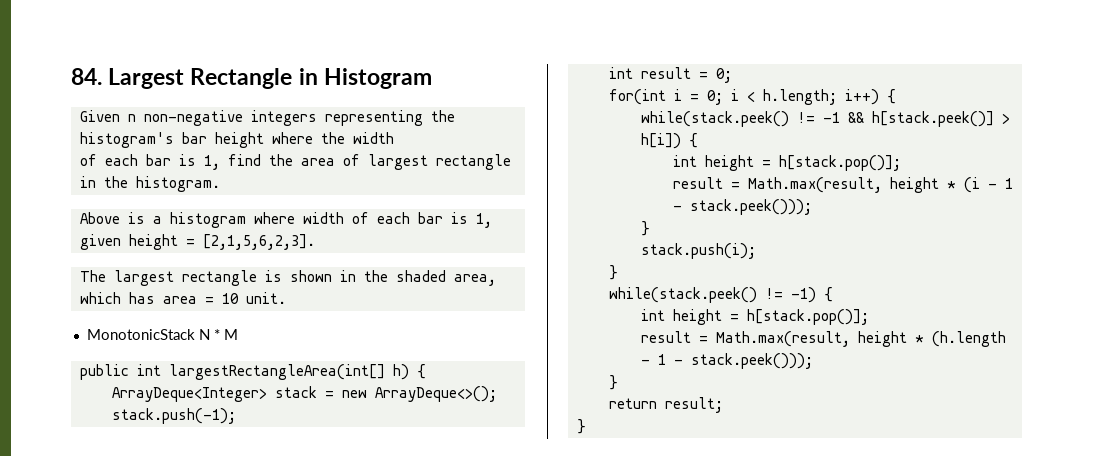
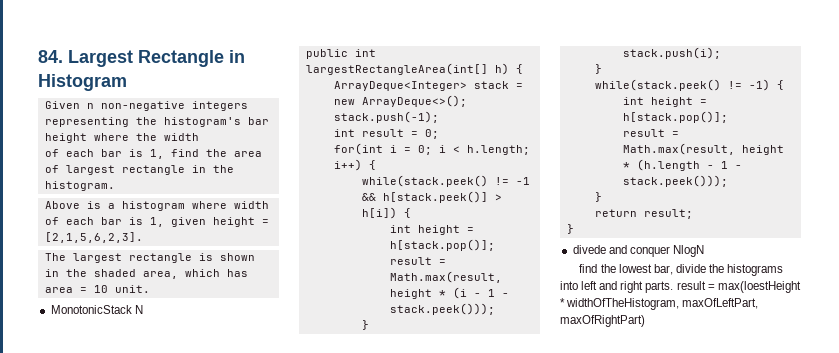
[213,329,238,340] * M -> (143, 309) none
(586, 426) none -> [572,245,704,257] [579,264,784,276] [560,281,801,293] [560,298,759,310] [560,315,645,327] // divede and conquer NlogN // find the lowest bar, divide the histograms into left and right parts. result = max(loestHeight * widthOfTheHistogram, maxOfLeftPart, maxOfRightPart)

